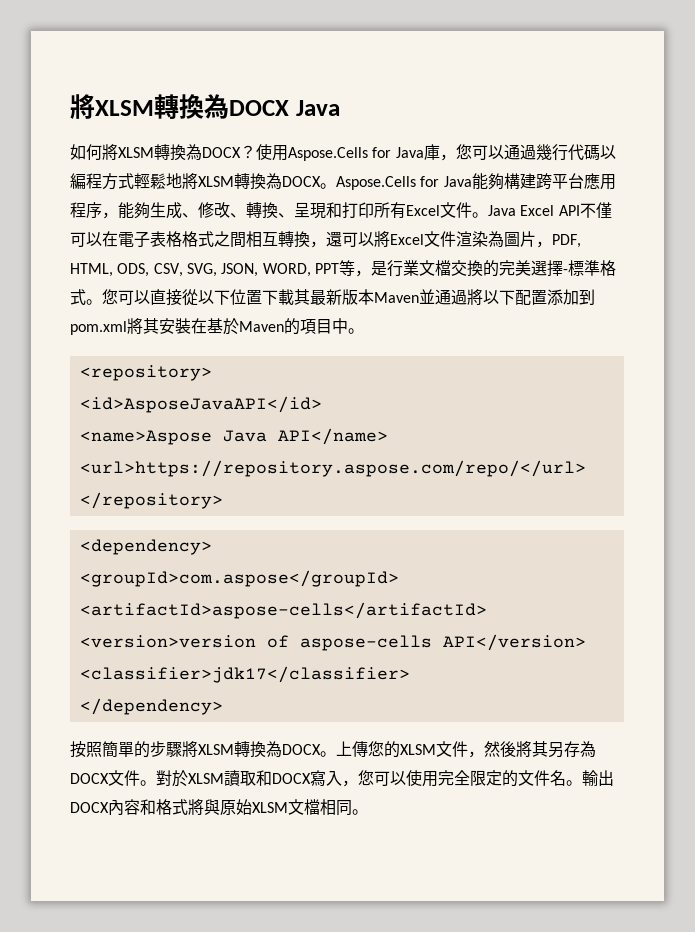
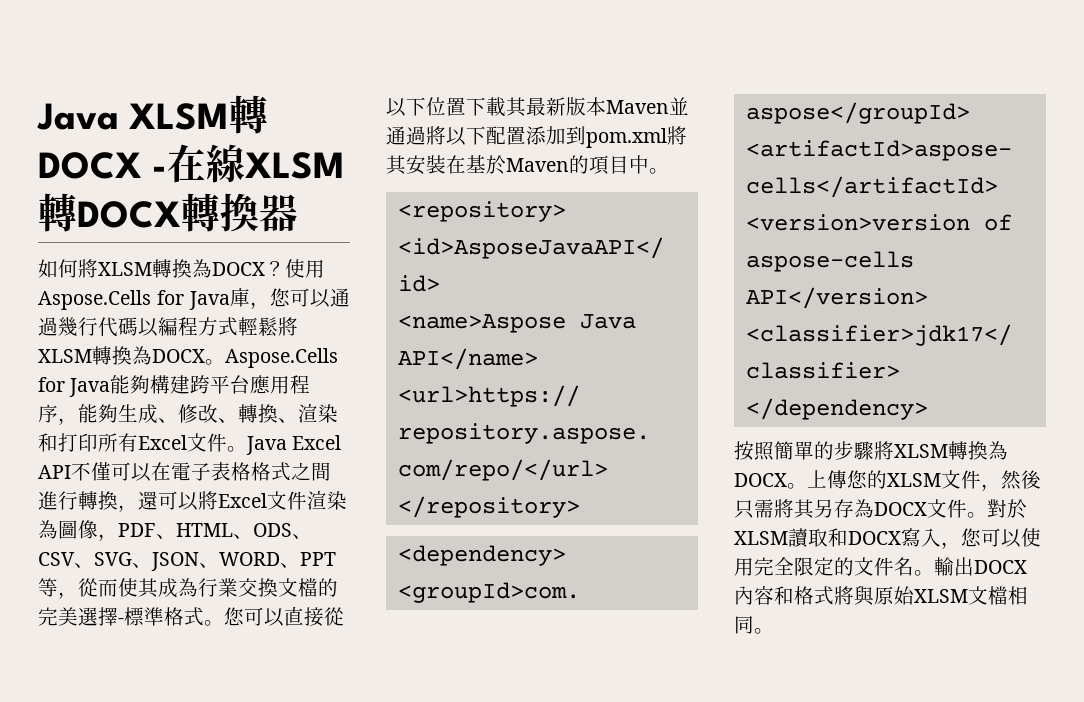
[70,94,340,119] 將XLSM轉換為DOCX Java -> [37,95,269,134] [38,144,346,183] [38,193,298,232] Java XLSM轉DOCX -在線XLSM轉DOCX轉換器
[166,173,182,189] 地 -> (278, 327) none
[294,202,326,219] 呈現 -> [298,403,338,423] 渲染
[246,231,278,247] 相互 -> [38,491,78,510] 進行
[520,231,581,248] [70,260,483,277] 片，PDF, HTML, ODS, CSV, SVG, JSON, WORD, PPT等，是行業文檔交換 -> [78,520,312,541] [38,552,336,571] [38,578,318,599] 像，PDF、HTML、ODS、CSV、SVG、JSON、WORD、PPT等，從而使其成為行業交換文檔
(516, 749) none -> [734,499,774,519] 只需

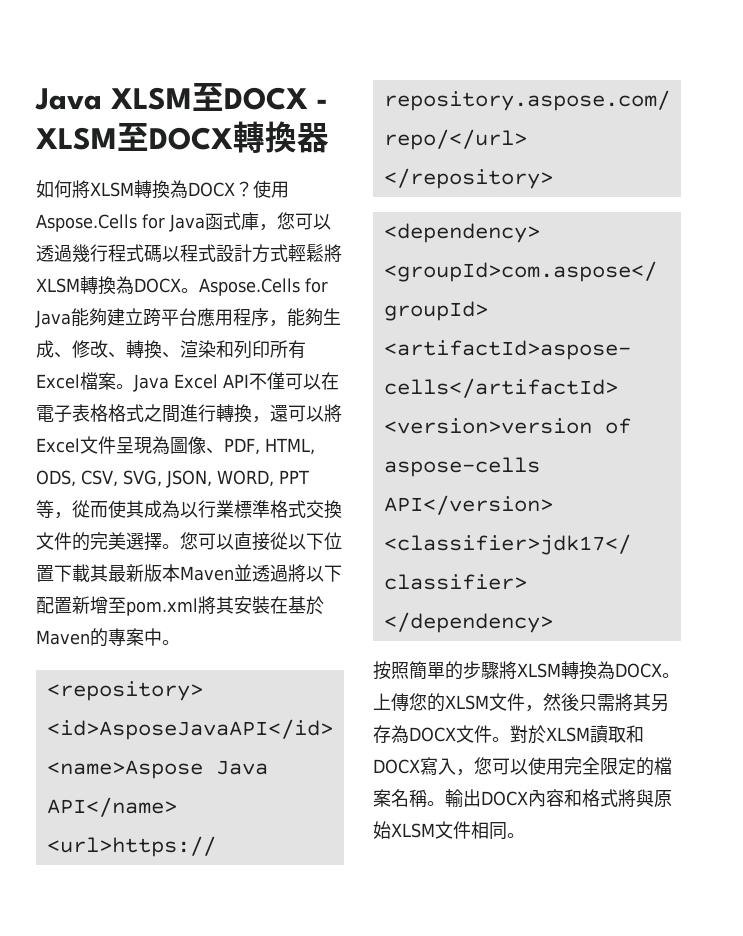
[229,95,269,134] 轉 -> [191,83,224,111] 至
[167,144,346,183] [38,193,77,232] 在線XLSM轉 -> [36,123,149,151] XLSM至
(230, 300) none -> [205,212,241,230] 函式
[330,288,350,307] [38,317,198,337] 通過幾行代碼以編程 -> [36,244,252,263] 透過幾行程式碼以程式設計
[150,375,191,394] 構建 -> [107,308,143,326] 建立
[58,433,78,452] 打 -> [234,340,252,359] 列
[187,433,227,452] 文件 -> [80,372,116,390] 檔案
[307,490,347,510] [38,520,312,541] [38,552,300,571] 渲染為圖像，PDF、HTML、ODS、CSV、SVG、JSON、WORD、 -> [116,436,315,455] [36,470,274,488] 呈現為圖像、PDF, HTML, ODS, CSV, SVG, JSON, WORD,
[198,578,338,597] [38,607,204,626] 行業交換文檔的完美選擇-標準格式 -> [180,500,342,519] [36,532,162,551] 以行業標準格式交換文件的完美選擇
[386,126,406,145] 通 -> [252,564,270,582] 透
[526,126,586,145] 添加到 -> [72,596,126,614] 新增至
[589,155,629,175] 項目 -> [108,628,144,646] 專案
[854,557,914,576] 文件名 -> [654,757,672,775] [373,789,427,807] 檔案名稱
[988,586,1008,605] 檔 -> [453,821,471,839] 件

